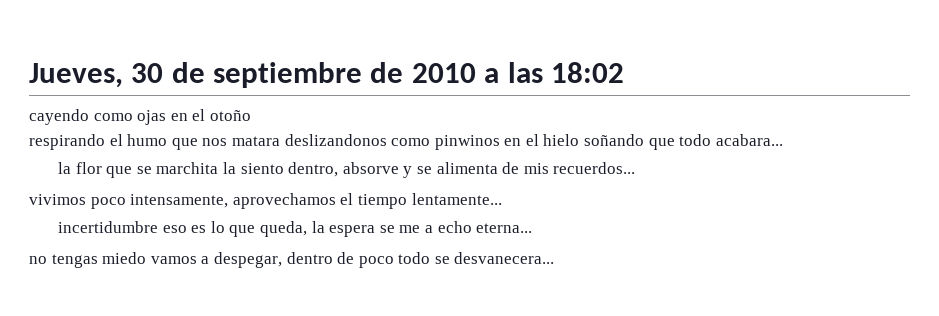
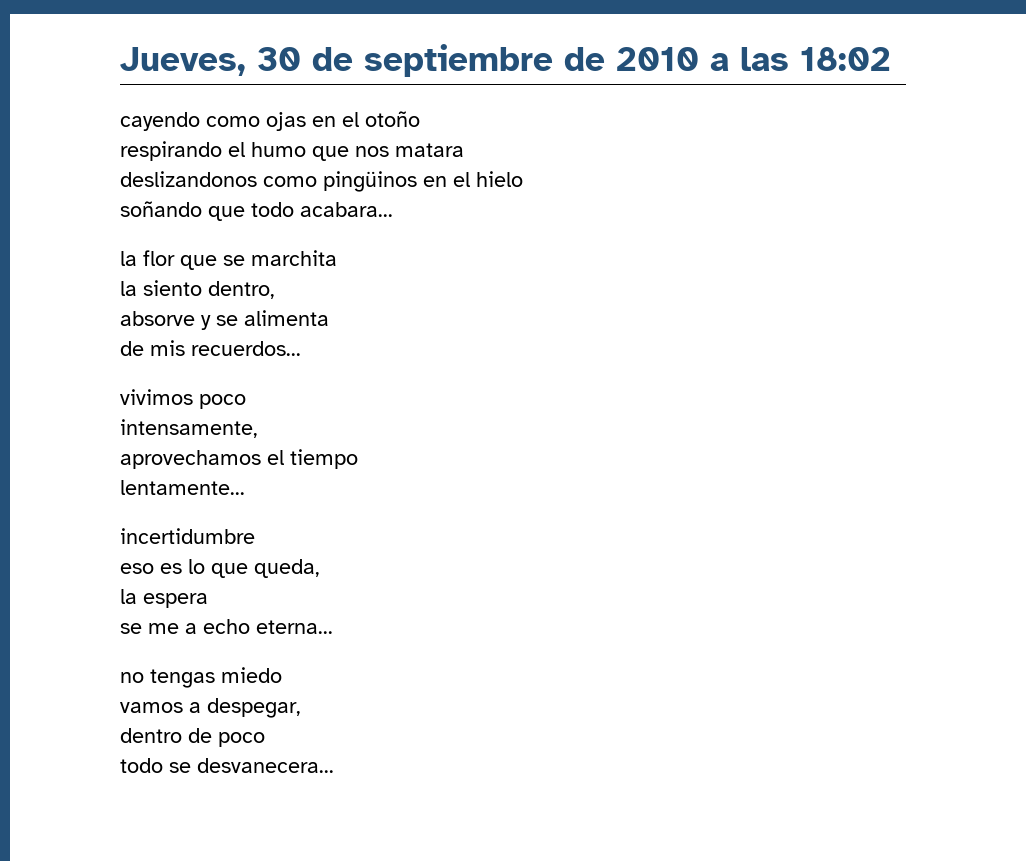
(280, 141) none -> (464, 150) //
[434,135,500,150] pinwinos -> [323,171,417,192] pingüinos
(580, 140) none -> (523, 179) //
(219, 168) none -> (337, 258) //
(339, 169) none -> (275, 290) //
(498, 168) none -> (329, 318) //
(126, 203) none -> (246, 401) //
(229, 201) none -> (258, 428) //
(407, 201) none -> (358, 459) //
(159, 227) none -> (255, 536) //
(307, 229) none -> (320, 568) //
(376, 231) none -> (208, 600) //
(147, 258) none -> (282, 675) //
(282, 260) none -> (301, 708) //
(394, 262) none -> (265, 739) //

